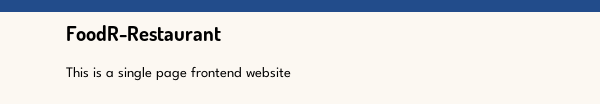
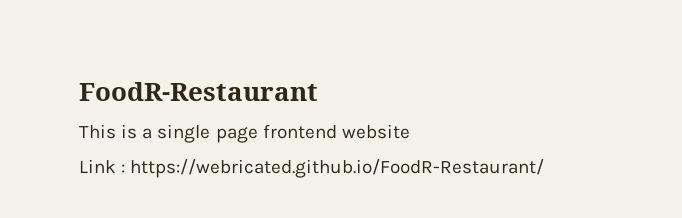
(291, 72) none -> [79,159,545,178] // Link : https://webricated.github.io/FoodR-Restaurant/

